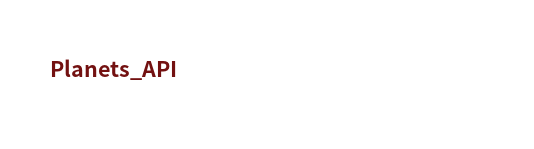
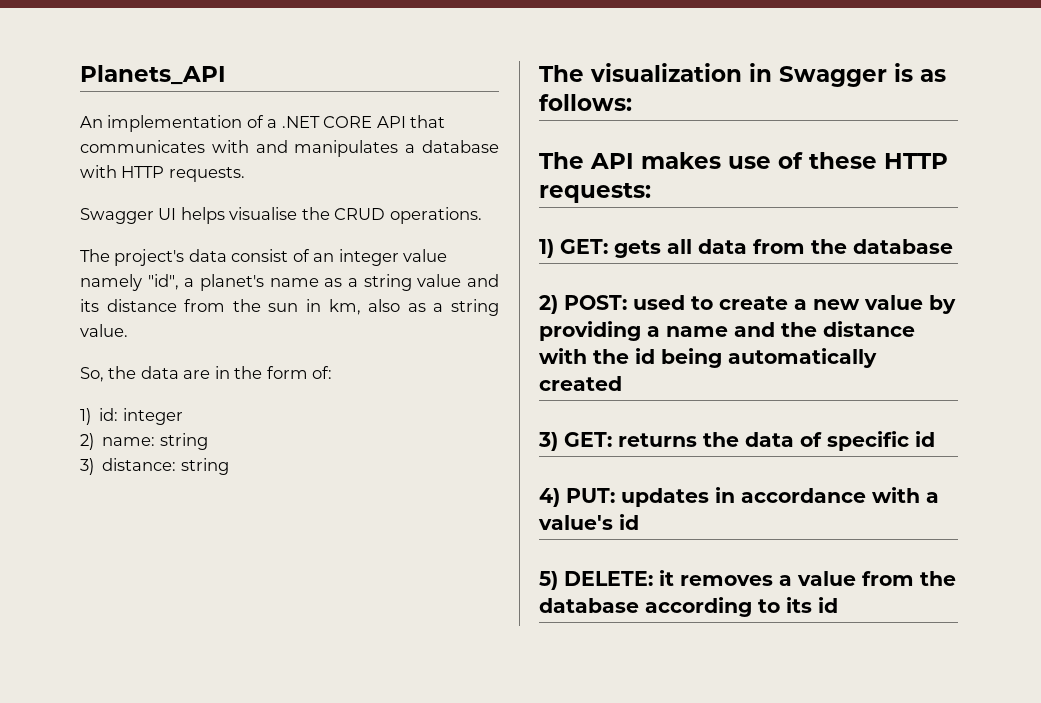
(177, 69) none -> [80,115,446,132] [80,140,500,157] [80,165,245,182] [80,207,482,224] [80,249,448,266] [80,274,500,291] [80,299,500,316] [80,324,128,337] [80,366,333,382] [80,408,183,425] [80,433,208,450] [80,458,229,475] [539,63,946,87] [539,94,632,111] [539,152,948,169] [539,183,651,203] [539,239,953,258] [539,295,956,314] [539,321,915,341] [539,348,877,368] [539,376,622,391] [538,431,935,451] [539,487,939,507] [538,514,639,530] [539,570,956,590] [539,597,838,617] // An implementation of a .NET CORE API that communicates with and manipulates a database with HTTP requests. // Swagger UI helps visualise the CRUD operations. // The project's data consist of an integer value namely "id", a planet's name as a string value and its distance from the sun in km, also as a string value. // So, the data are in the form of: // 1) id: integer // 2) name: string // 3) distance: string // The visualization in Swagger is as follows: // The API makes use of these HTTP requests: // 1) GET: gets all data from the database // 2) POST: used to create a new value by providing a name and the distance with the id being automatically created // 3) GET: returns the data of specific id // 4) PUT: updates in accordance with a value's id // 5) DELETE: it removes a value from the database according to its id

